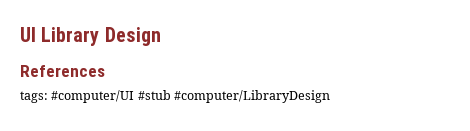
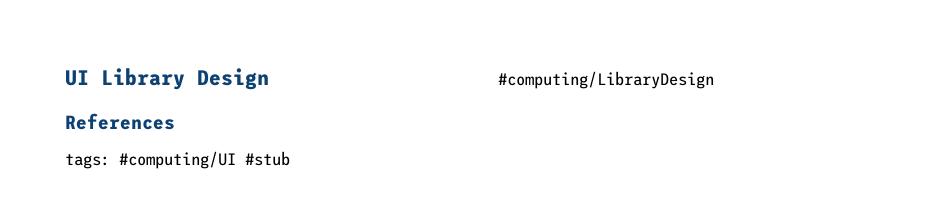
[51,90,331,103] #computer/UI #stub #computer/LibraryDesign -> [119,151,290,169] [498,71,714,89] #computing/UI #stub #computing/LibraryDesign

